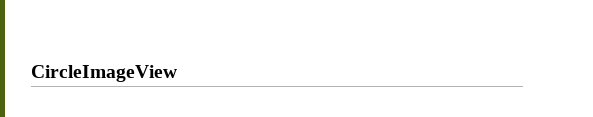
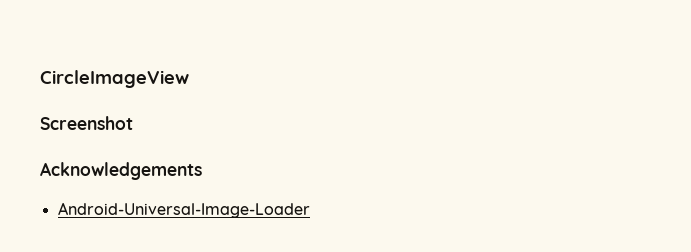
(177, 73) none -> [40,116,133,130] [40,162,202,180] [57,202,310,218] // Screenshot // Acknowledgements // Android-Universal-Image-Loader

